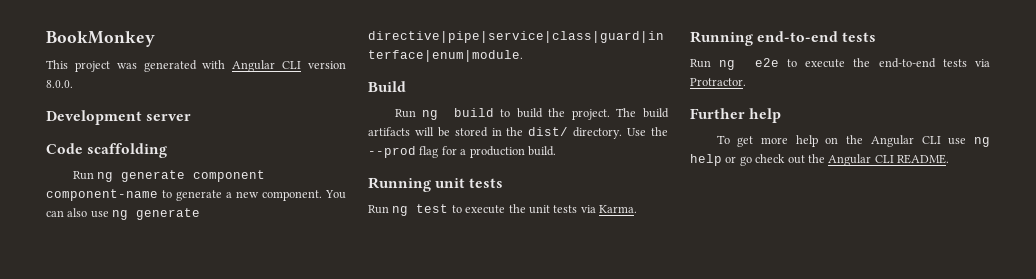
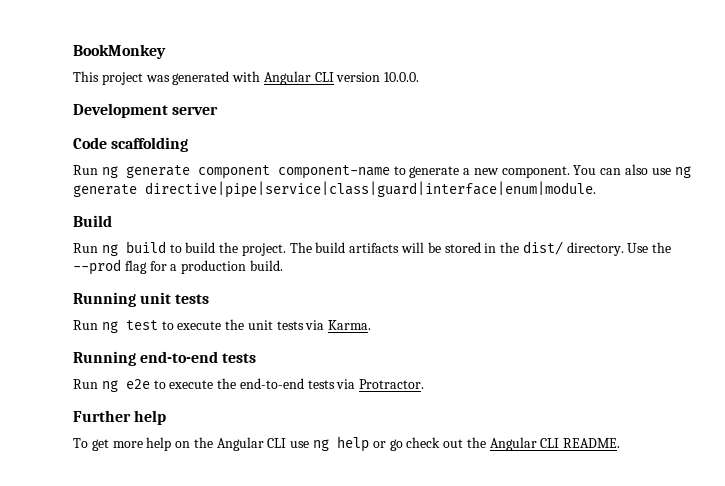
[46,80,73,88] 8.0.0. -> [384,72,420,82] 10.0.0.

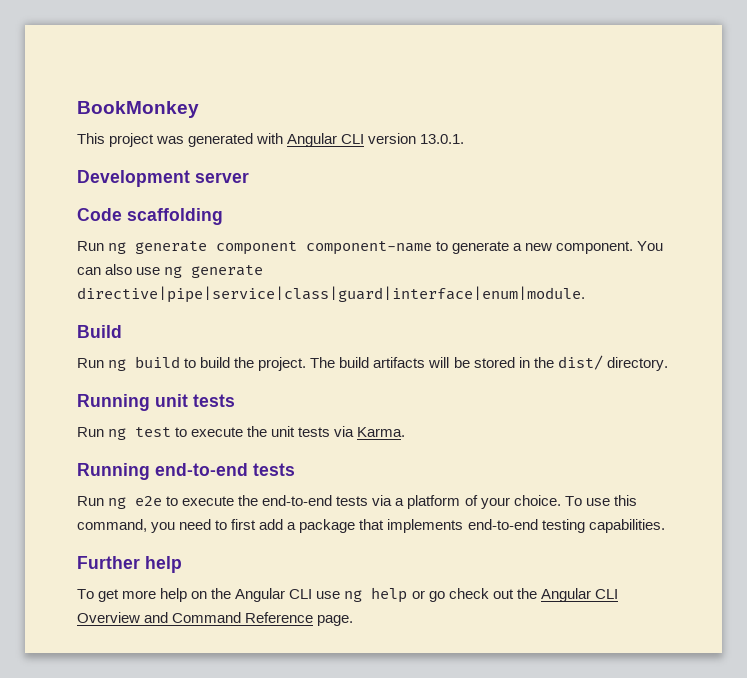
[384,72,420,82] 10.0.0. -> [420,134,465,144] 13.0.1.
[627,242,672,253] [73,259,283,275] Use the --prod flag for a production build. -> (668, 364) none
[359,379,425,389] Protractor. -> [395,495,637,509] [77,519,665,533] a platform of your choice. To use this command, you need to first add a package that implements end-to-end testing capabilities.
[563,438,621,448] README. -> [77,612,354,626] Overview and Command Reference page.

